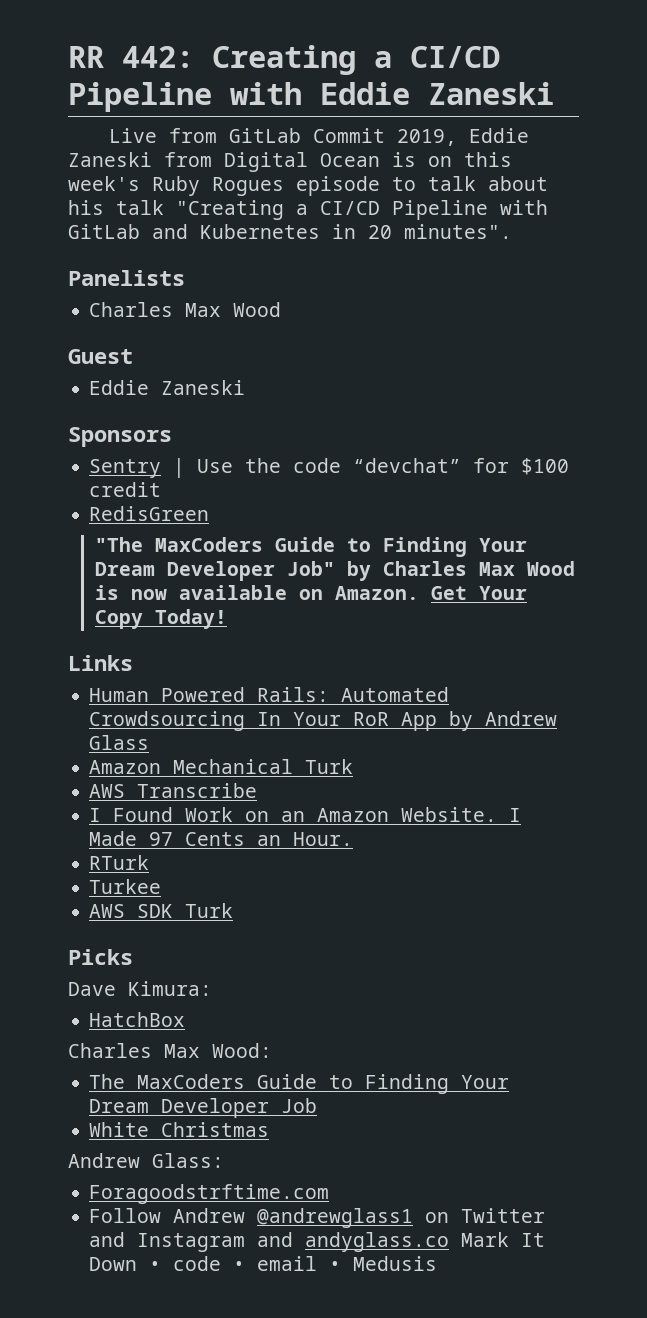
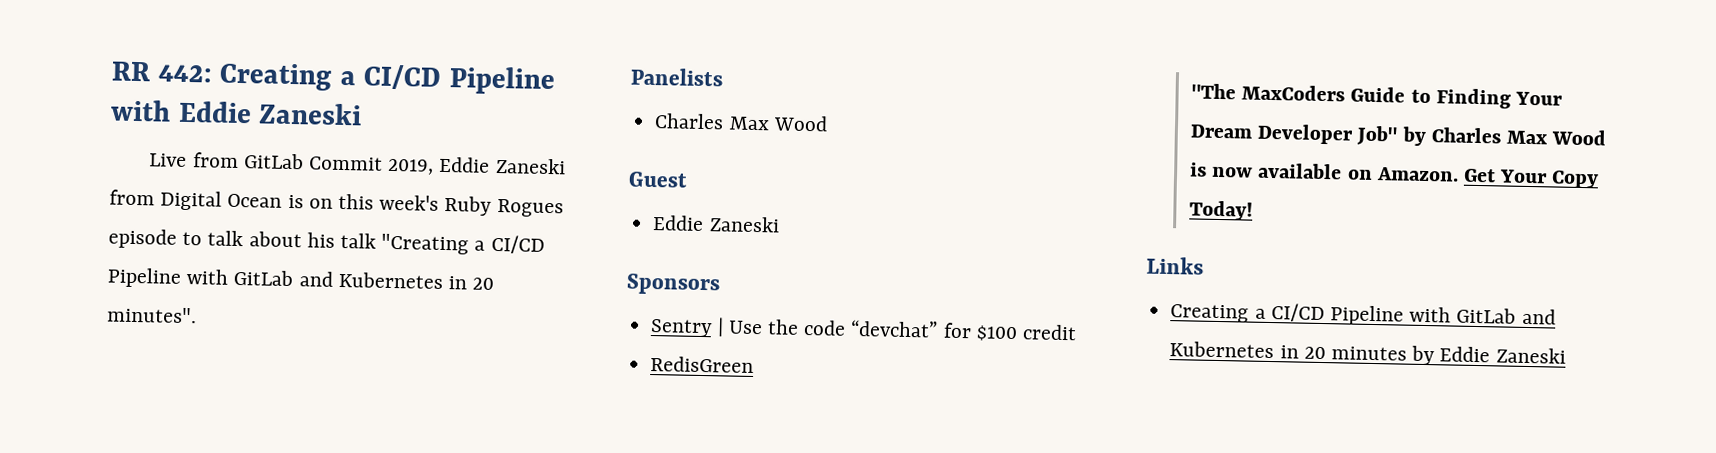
[89,687,450,702] [89,711,558,731] [89,735,150,750] [89,759,354,774] [89,783,258,798] [89,807,522,822] [89,831,354,846] [89,855,150,870] [89,879,162,894] [89,903,234,918] [68,949,133,965] [68,981,212,996] [89,1012,186,1027] [68,1043,272,1058] [89,1074,510,1094] [89,1098,318,1118] [89,1122,270,1137] [68,1153,224,1168] [89,1184,330,1204] [89,1208,546,1228] [89,1232,546,1252] [89,1256,438,1271] Human Powered Rails: Automated Crowdsourcing In Your RoR App by Andrew Glass // Amazon Mechanical Turk // AWS Transcribe // I Found Work on an Amazon Website. I Made 97 Cents an Hour. // RTurk // Turkee // AWS SDK Turk // Picks // Dave Kimura: // HatchBox // Charles Max Wood: // The MaxCoders Guide to Finding Your Dream Developer Job // White Christmas // Andrew Glass: // Foragoodstrftime.com // Follow Andrew @andrewglass1 on Twitter and Instagram and andyglass.co Mark It Down • code • email • Medusis -> [1170,303,1556,326] [1169,341,1566,366] Creating a CI/CD Pipeline with GitLab and Kubernetes in 20 minutes by Eddie Zaneski

